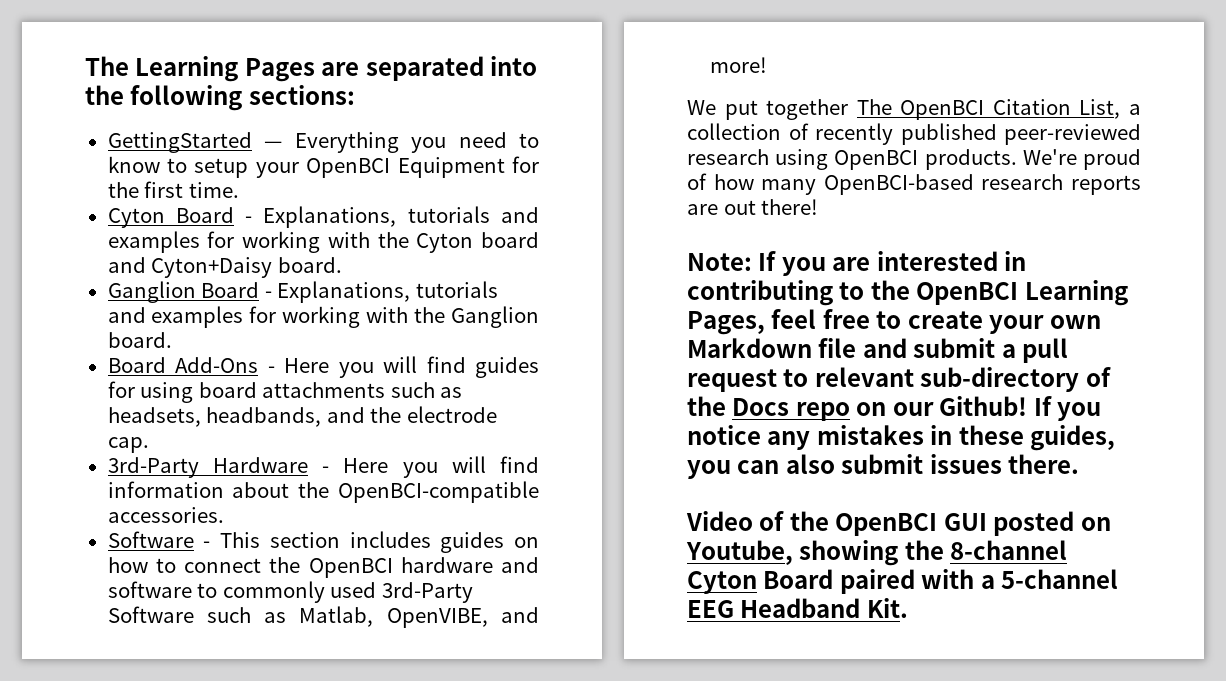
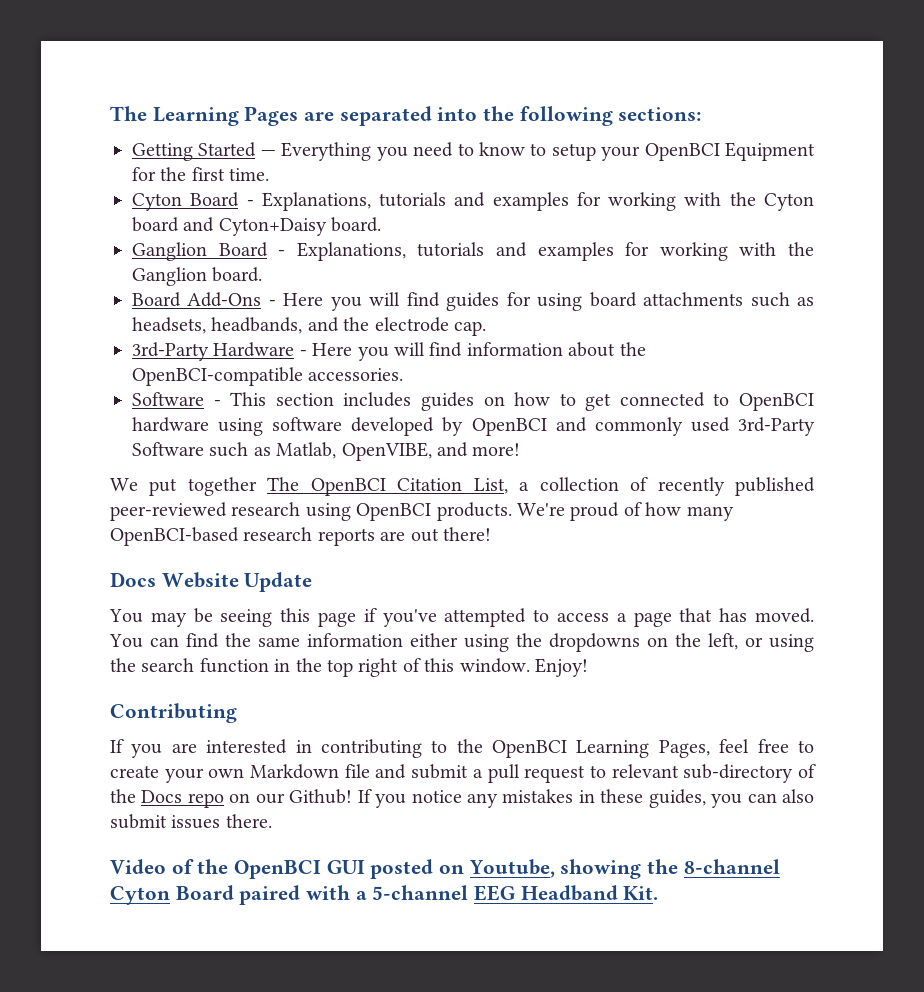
[107,132,252,153] GettingStarted -> [132,142,257,161] Getting Started
[184,557,539,578] [107,581,218,598] connect the OpenBCI hardware and software to -> [585,392,814,411] [132,417,587,436] get connected to OpenBCI hardware using software developed by OpenBCI and
[687,253,752,271] Note: -> [110,572,313,592] [109,608,814,627] [109,633,814,652] [110,658,588,677] [110,703,237,723] Docs Website Update // You may be seeing this page if you've attempted to access a page that has moved. You can find the same information either using the dropdowns on the left, or using the search function in the top right of this window. Enjoy! // Contributing //

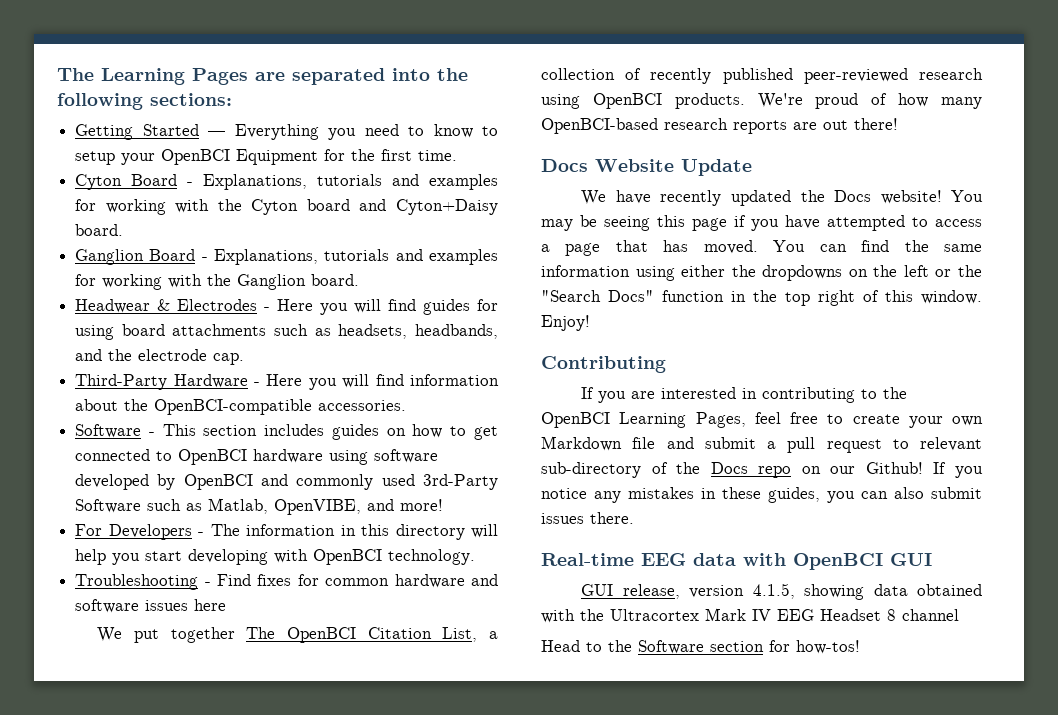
[132,292,262,307] Board Add-Ons -> [75,299,258,313] Headwear & Electrodes
[132,342,209,361] 3rd-Party -> [75,374,168,390] Third-Party
(521, 449) none -> [75,524,498,540] [75,549,476,565] [75,574,498,590] [75,599,227,613] // For Developers - The information in this directory will help you start developing with OpenBCI technology. // Troubleshooting - Find fixes for common hardware and software issues here
(313, 582) none -> [581,190,942,206] We have recently updated the Docs website!
[382,609,437,627] you've -> [751,215,820,231] you have
[410,633,509,652] either using -> [635,265,726,281] using either
[708,633,814,652] [110,658,195,672] left, or using the search -> [903,265,982,277] [541,290,654,302] left or the "Search Docs"
[110,859,780,879] [110,885,659,905] Video of the OpenBCI GUI posted on Youtube, showing the 8-channel Cyton Board paired with a 5-channel EEG Headband Kit. -> [541,553,932,570] [581,583,982,600] [541,608,959,623] [541,640,860,654] Real-time EEG data with OpenBCI GUI // GUI release, version 4.1.5, showing data obtained with the Ultracortex Mark IV EEG Headset 8 channel // Head to the Software section for how-tos!

